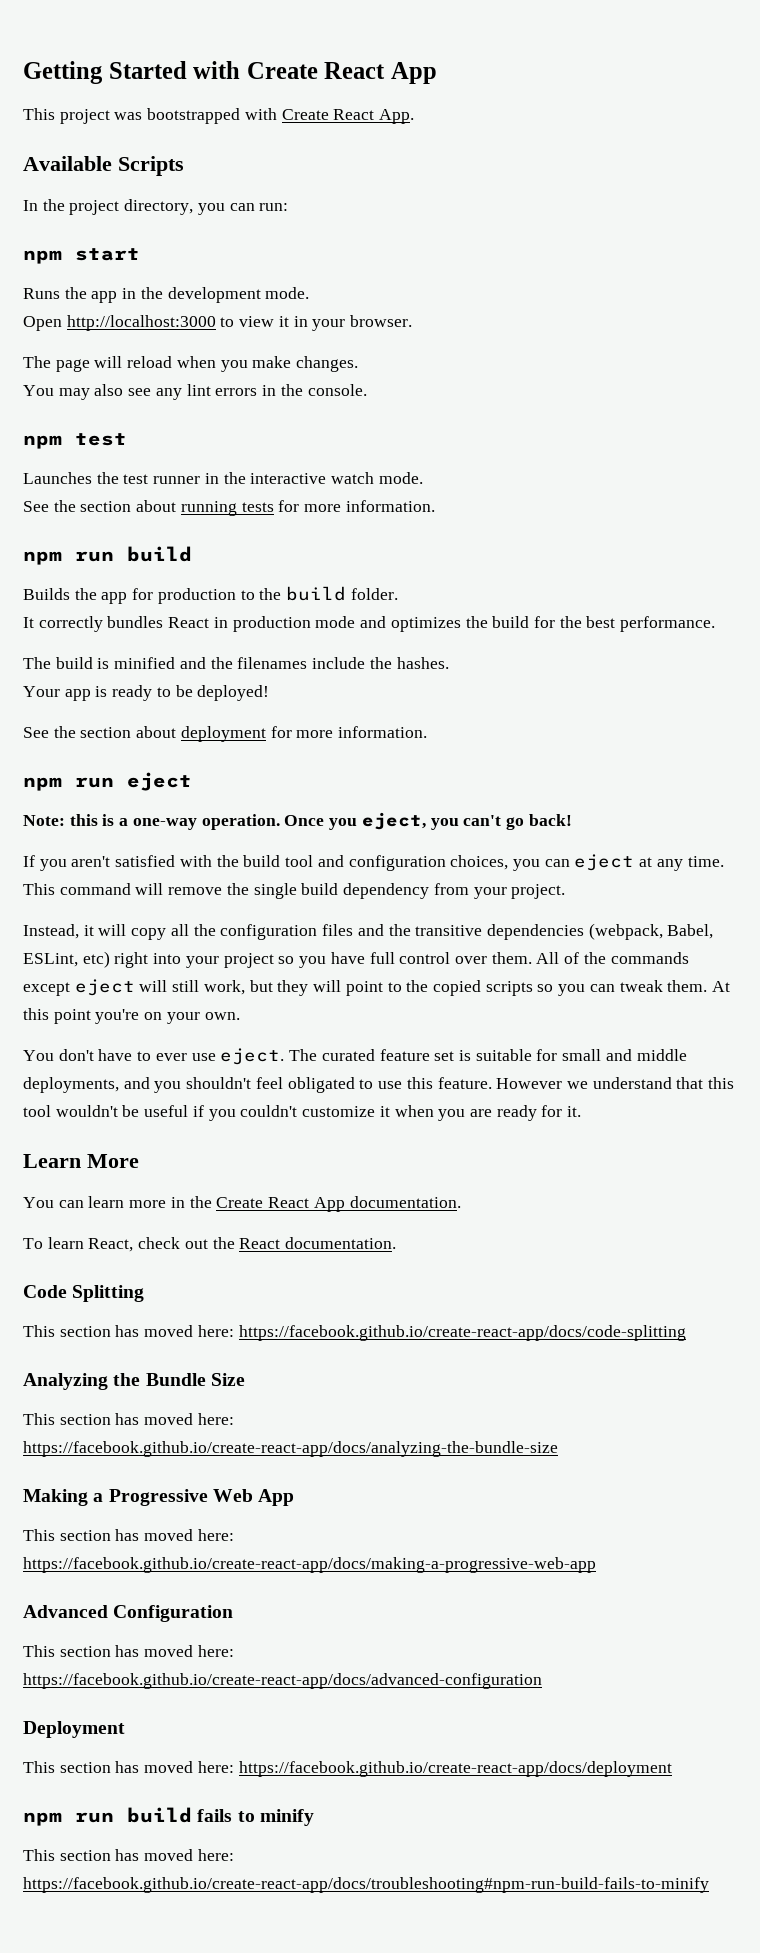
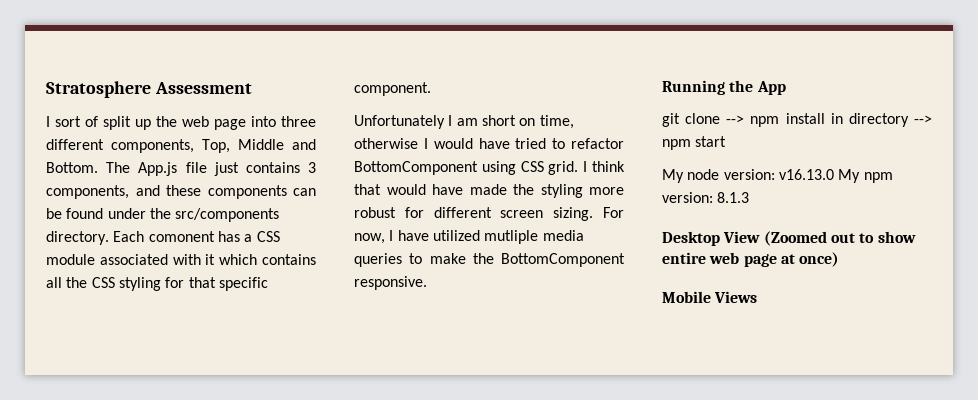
[23,61,438,84] [23,108,415,124] [23,156,184,176] [23,199,289,215] [23,248,140,264] [23,287,310,303] [23,315,413,331] [23,356,359,372] [23,384,367,400] [23,433,127,449] [23,472,423,484] [23,500,435,516] [23,546,192,565] [23,586,398,604] [23,616,716,632] [23,657,449,669] [23,685,270,701] [23,726,428,742] [23,772,192,791] [23,812,572,830] [23,854,724,871] [23,883,566,899] [23,923,714,940] [23,951,689,968] [23,979,731,996] [23,1008,240,1024] [23,1048,687,1065] [23,1077,735,1093] [23,1105,582,1121] [23,1154,139,1168] [23,1196,461,1212] [23,1237,397,1252] [23,1285,145,1302] [23,1325,686,1341] [23,1373,245,1390] [23,1413,234,1425] [23,1441,558,1457] [23,1489,295,1506] [23,1529,234,1541] [23,1557,596,1573] [23,1605,234,1622] [23,1645,234,1657] [23,1673,542,1689] [23,1721,125,1738] [23,1761,672,1777] [23,1807,314,1826] [23,1849,234,1861] [23,1877,709,1893] Getting Started with Create React App // This project was bootstrapped with Create React App. // Available Scripts // In the project directory, you can run: // npm start // Runs the app in the development mode. // Open http://localhost:3000 to view it in your browser. // The page will reload when you make changes. // You may also see any lint errors in the console. // npm test // Launches the test runner in the interactive watch mode. // See the section about running tests for more information. // npm run build // Builds the app for production to the build folder. // It correctly bundles React in production mode and optimizes the build for the best performance. // The build is minified and the filenames include the hashes. // Your app is ready to be deployed! // See the section about deployment for more information. // npm run eject // Note: this is a one-way operation. Once you eject, you can't go back! // If you aren't satisfied with the build tool and configuration choices, you can eject at any time. This command will remove the single build dependency from your project. // Instead, it will copy all the configuration files and the transitive dependencies (webpack, Babel, ESLint, etc) right into your project so you have full control over them. All of the commands except eject will still work, but they will point to the copied scripts so you can tweak them. At this point you're on your own. // You don't have to ever use eject. The curated feature set is suitable for small and middle deployments, and you shouldn't feel obligated to use this feature. However we understand that this tool wouldn't be useful if you couldn't customize it when you are ready for it. // Learn More // You can learn more in the Create React App documentation. // To learn React, check out the React documentation. // Code Splitting // This section has moved here: https://facebook.github.io/create-react-app/docs/code-splitting // Analyzing the Bundle Size // This section has moved here: https://facebook.github.io/create-react-app/docs/analyzing-the-bundle-size // Making a Progressive Web App // This section has moved here: https://facebook.github.io/create-react-app/docs/making-a-progressive-web-app // Advanced Configuration // This section has moved here: https://facebook.github.io/create-react-app/docs/advanced-configuration // Deployment // This section has moved here: https://facebook.github.io/create-react-app/docs/deployment // npm run build fails to minify // This section has moved here: https://facebook.github.io/create-react-app/docs/troubleshooting#npm-run-build-fails-to-minify -> [46,81,252,98] [46,116,316,130] [46,139,316,153] [46,162,316,176] [46,185,316,199] [46,208,280,222] [46,231,280,245] [46,254,316,265] [46,277,268,291] [354,82,431,96] [354,115,574,129] [354,138,624,149] [354,161,625,175] [354,184,624,198] [354,207,624,221] [354,230,584,244] [354,253,625,267] [354,276,427,290] [662,80,786,95] [662,113,932,127] [662,136,727,150] [662,169,893,183] [662,192,750,203] [662,231,916,246] [662,252,840,267] [662,291,758,303] Stratosphere Assessment // I sort of split up the web page into three different components, Top, Middle and Bottom. The App.js file just contains 3 components, and these components can be found under the src/components directory. Each comonent has a CSS module associated with it which contains all the CSS styling for that specific component. // Unfortunately I am short on time, otherwise I would have tried to refactor BottomComponent using CSS grid. I think that would have made the styling more robust for different screen sizing. For now, I have utilized mutliple media queries to make the BottomComponent responsive. // Running the App // git clone --> npm install in directory --> npm start // My node version: v16.13.0 My npm version: 8.1.3 // Desktop View (Zoomed out to show entire web page at once) // Mobile Views

